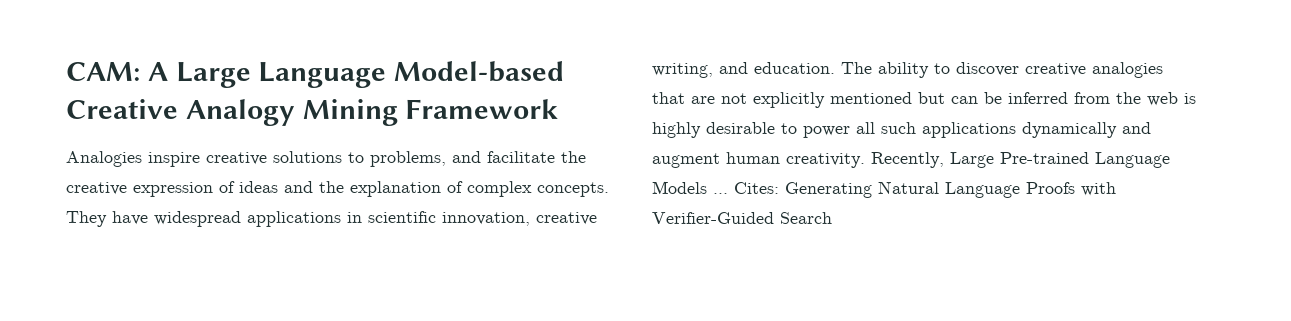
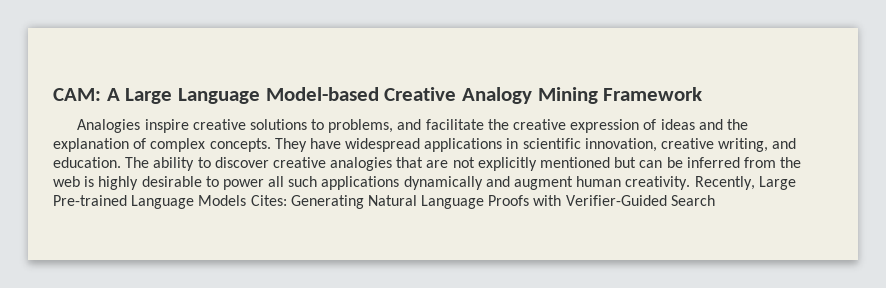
[713,193,728,194] … -> (247, 200) none

